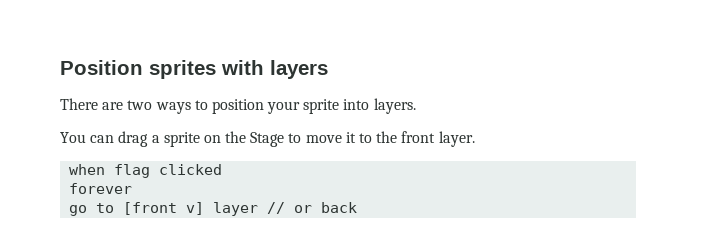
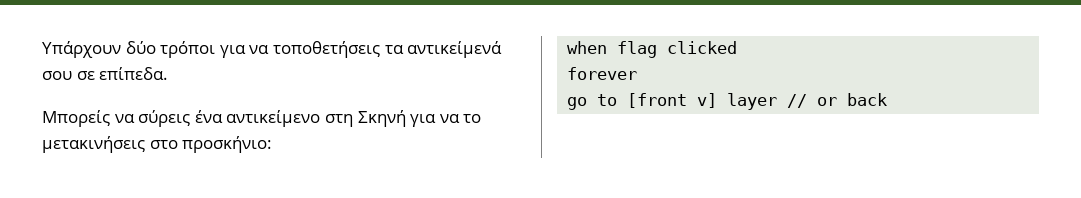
[60,60,328,79] [60,98,416,114] [60,131,475,147] Position sprites with layers // There are two ways to position your sprite into layers. // You can drag a sprite on the Stage to move it to the front layer. -> [42,41,503,58] [42,67,169,80] [42,110,482,127] [42,136,273,153] Υπάρχουν δύο τρόποι για να τοποθετήσεις τα αντικείμενά σου σε επίπεδα. // Μπορείς να σύρεις ένα αντικείμενο στη Σκηνή για να το μετακινήσεις στο προσκήνιο:

